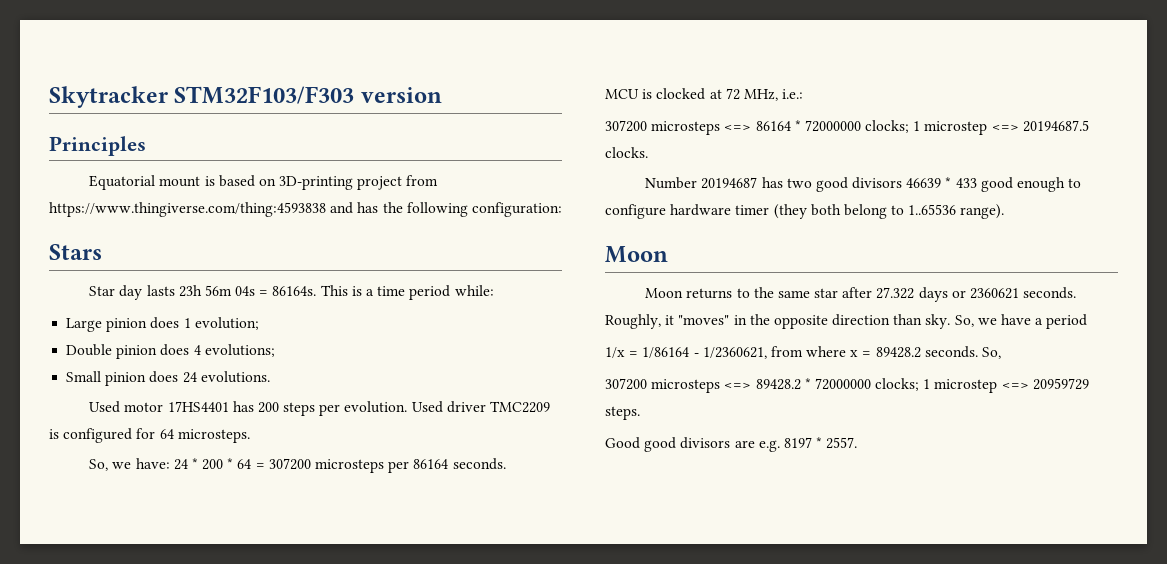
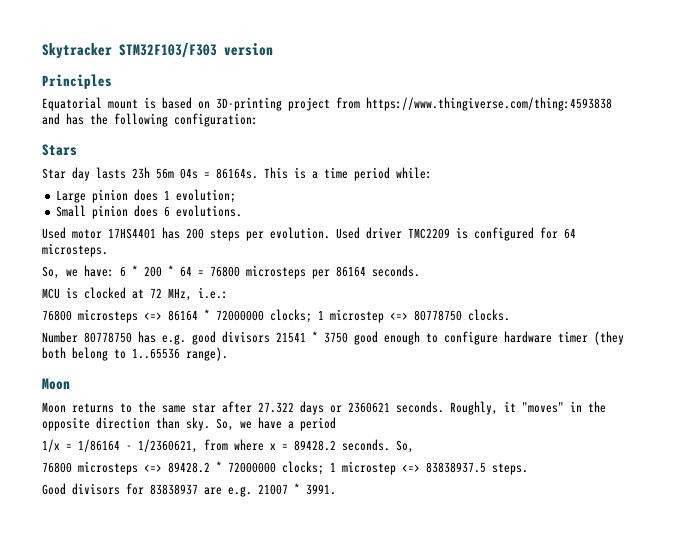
[66,344,275,359] // Double pinion does 4 evolutions; -> (237, 196) none
[182,372,197,383] 24 -> [164,206,171,217] 6
[173,459,188,470] 24 -> [120,266,126,277] 6
[268,458,311,470] 307200 -> [210,266,240,277] 76800
[605,120,647,132] 307200 -> [42,310,72,321] 76800
[1022,120,1089,132] 20194687.5 -> [414,310,462,321] 80778750
[701,177,977,192] 20194687 has two good divisors 46639 * 433 -> [84,331,348,345] 80778750 has e.g. good divisors 21541 * 3750
[605,378,647,390] 307200 -> [42,462,72,473] 76800
[1032,378,1089,390] 20959729 -> [426,462,486,473] 83838937.5
[644,437,858,452] good divisors are e.g. 8197 * 2557. -> [72,483,336,497] divisors for 83838937 are e.g. 21007 * 3991.

